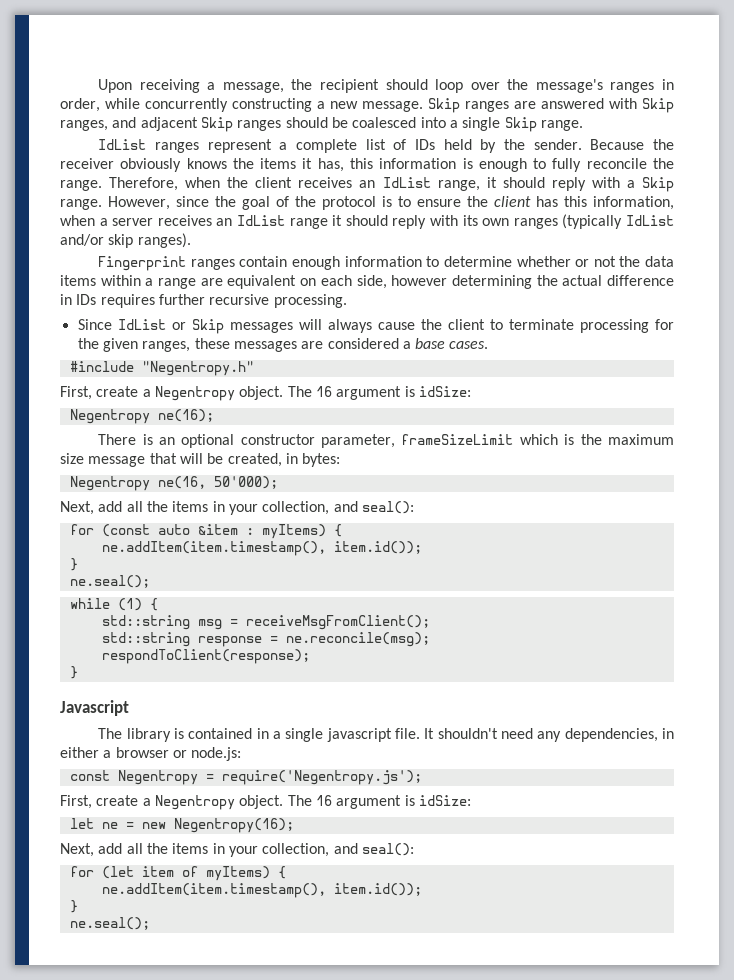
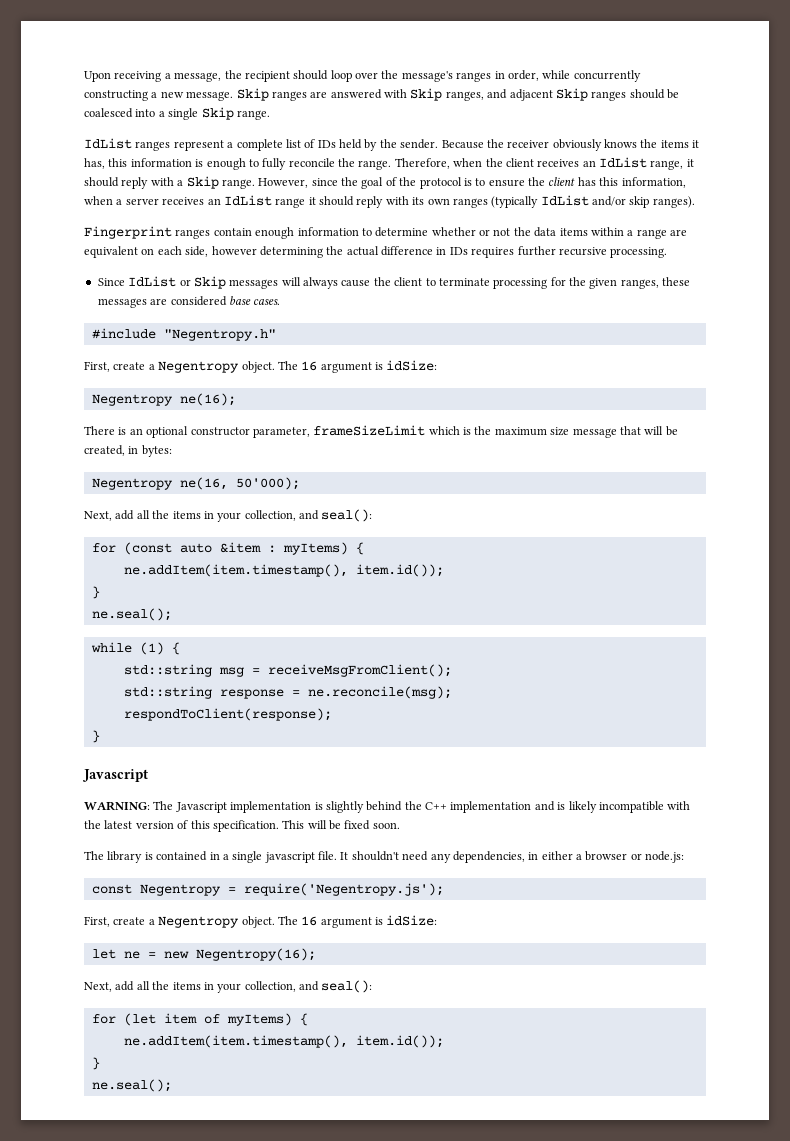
[402,341,411,349] a -> (227, 301) none
(129, 708) none -> [84,801,691,813] [84,820,400,832] // WARNING: The Javascript implementation is slightly behind the C++ implementation and is likely incompatible with the latest version of this specification. This will be fixed soon.

